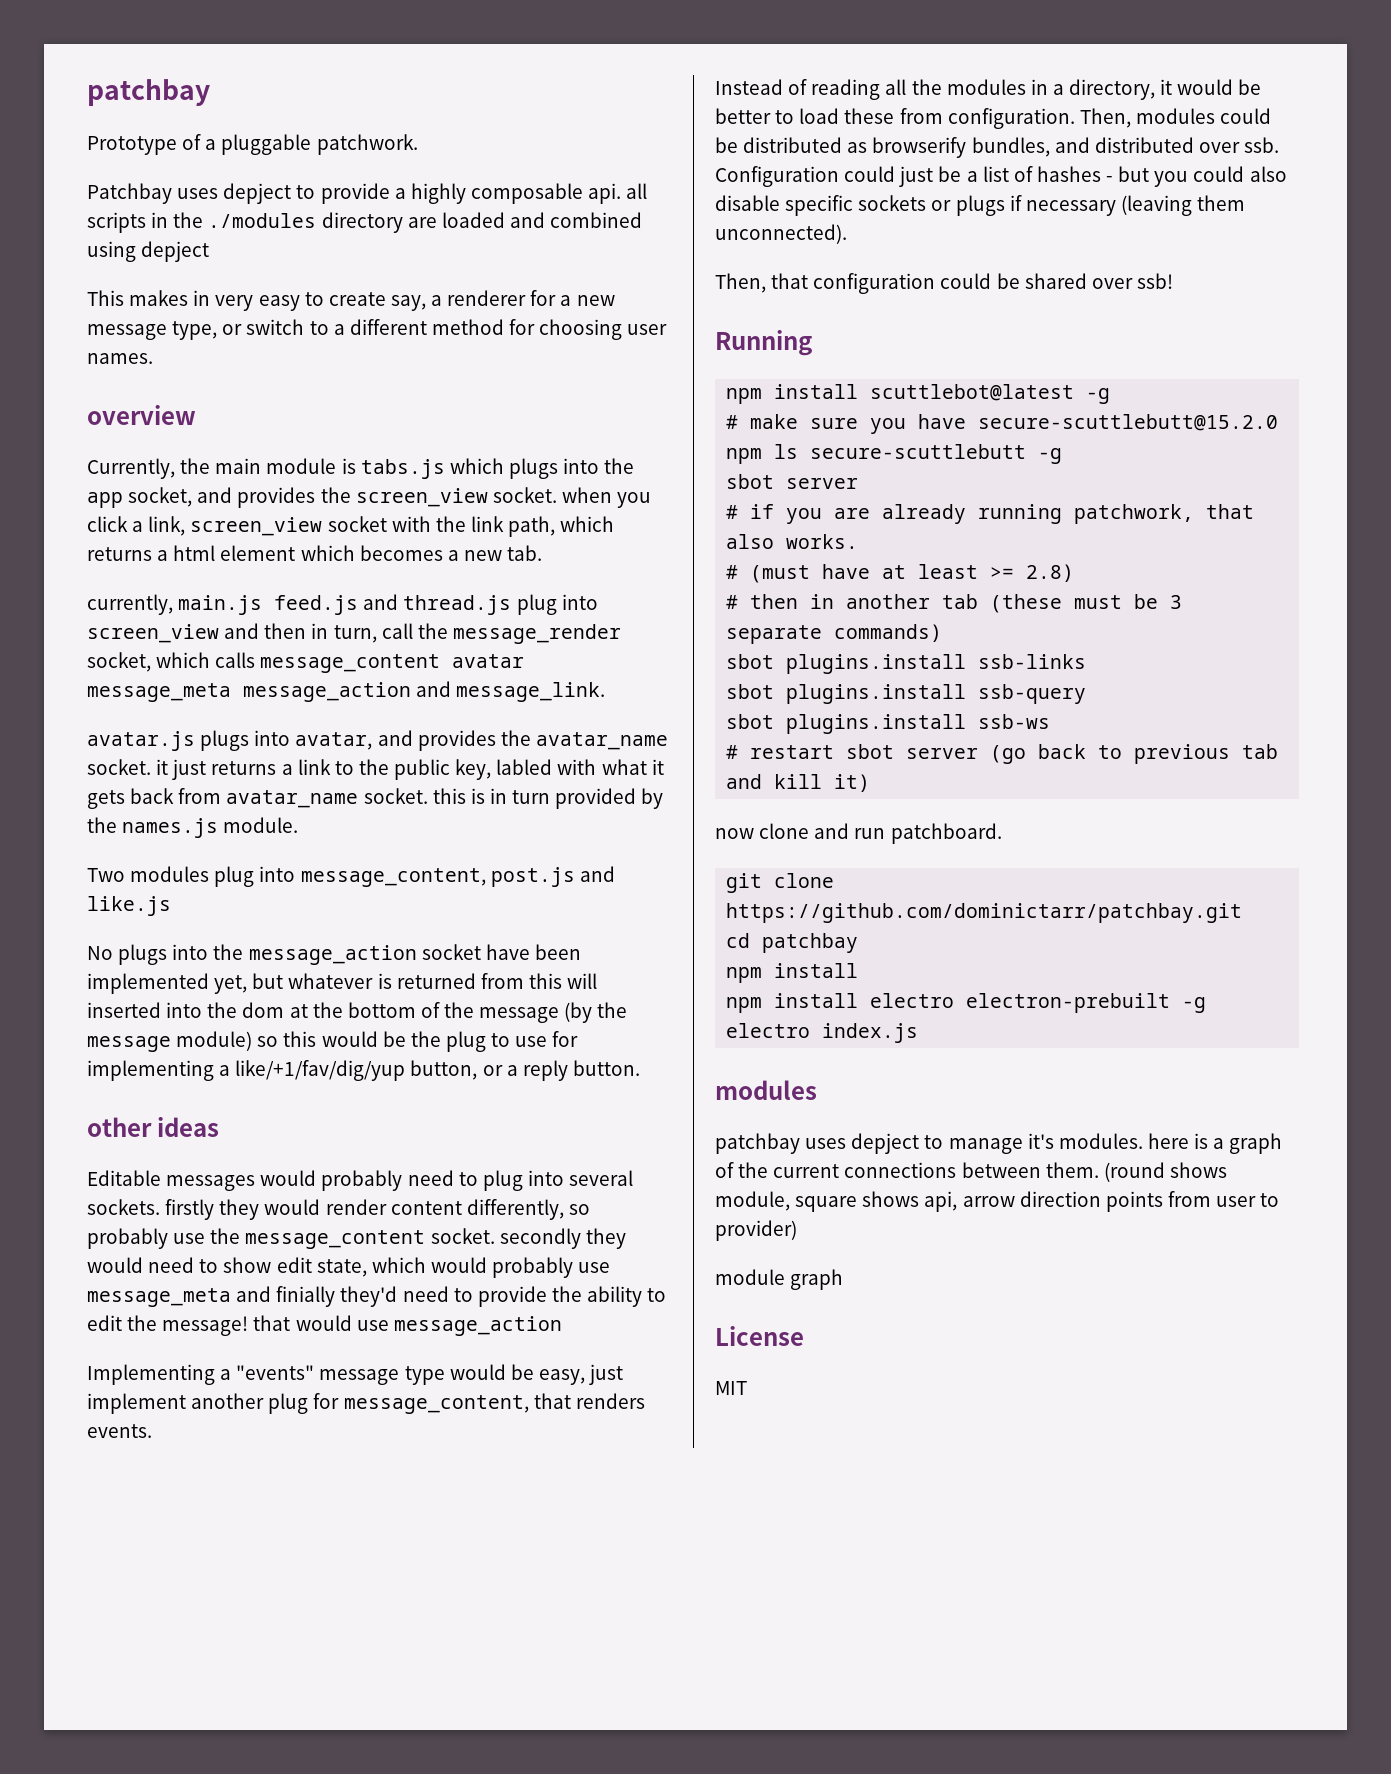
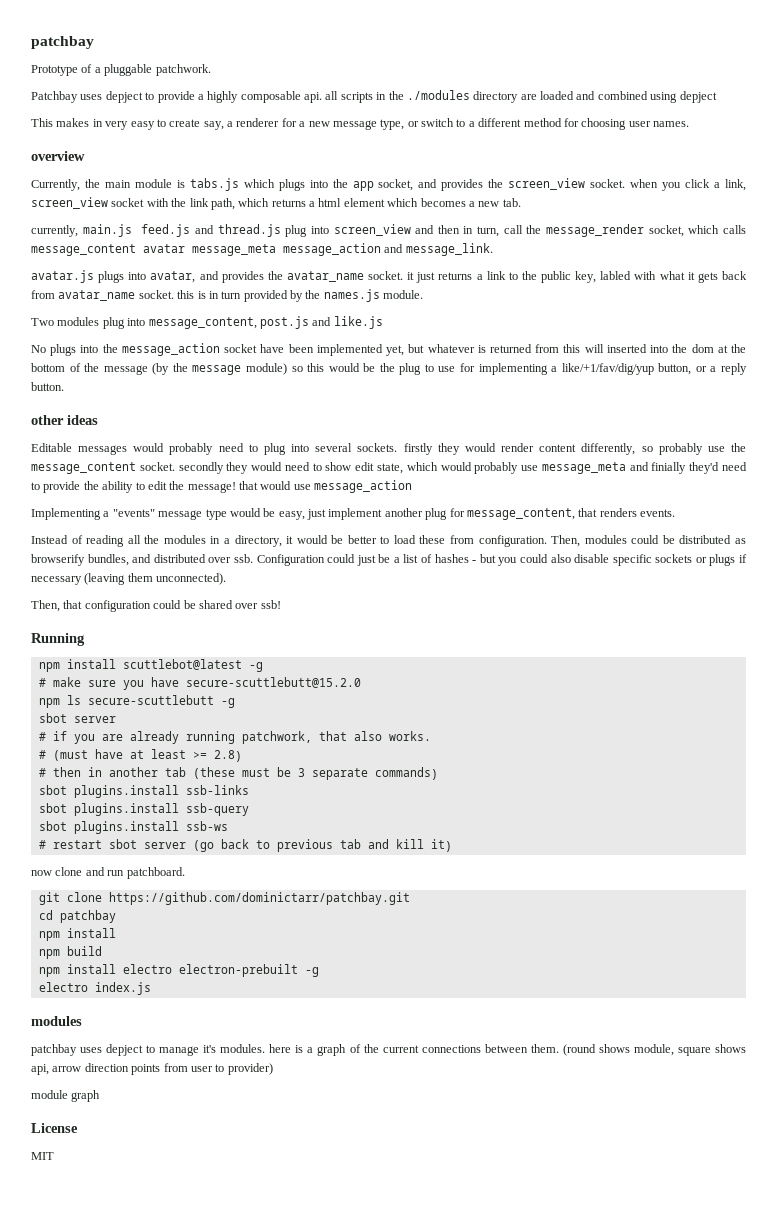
(859, 970) none -> [38,946,102,959] // npm build

